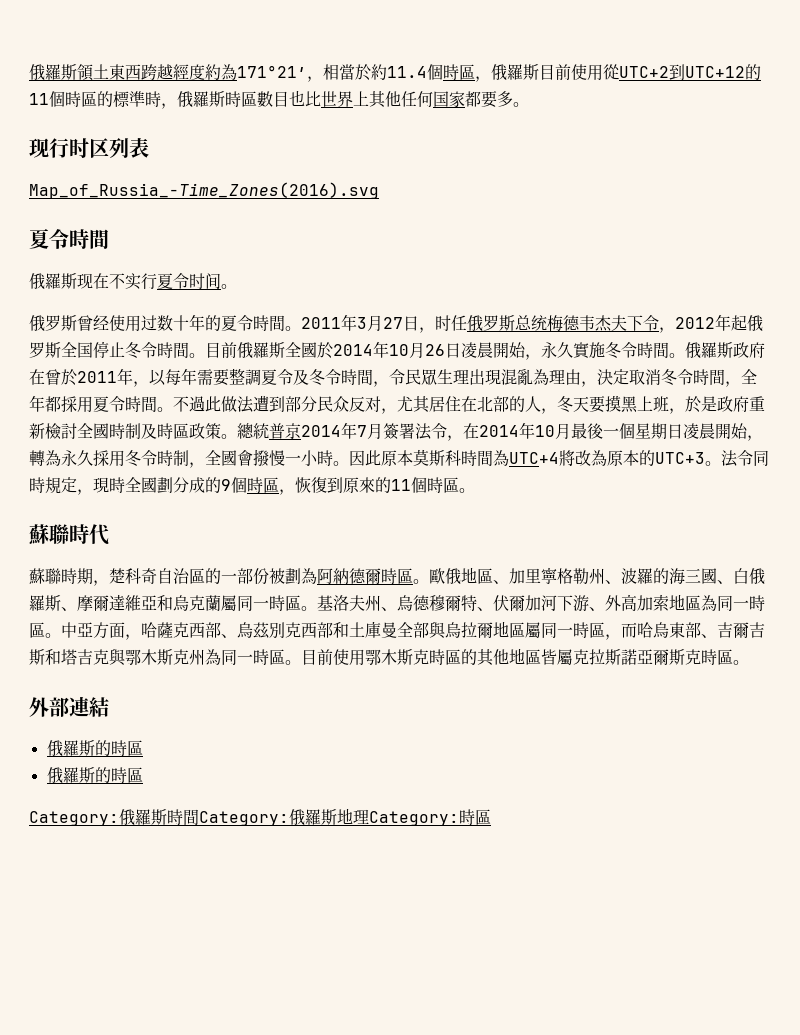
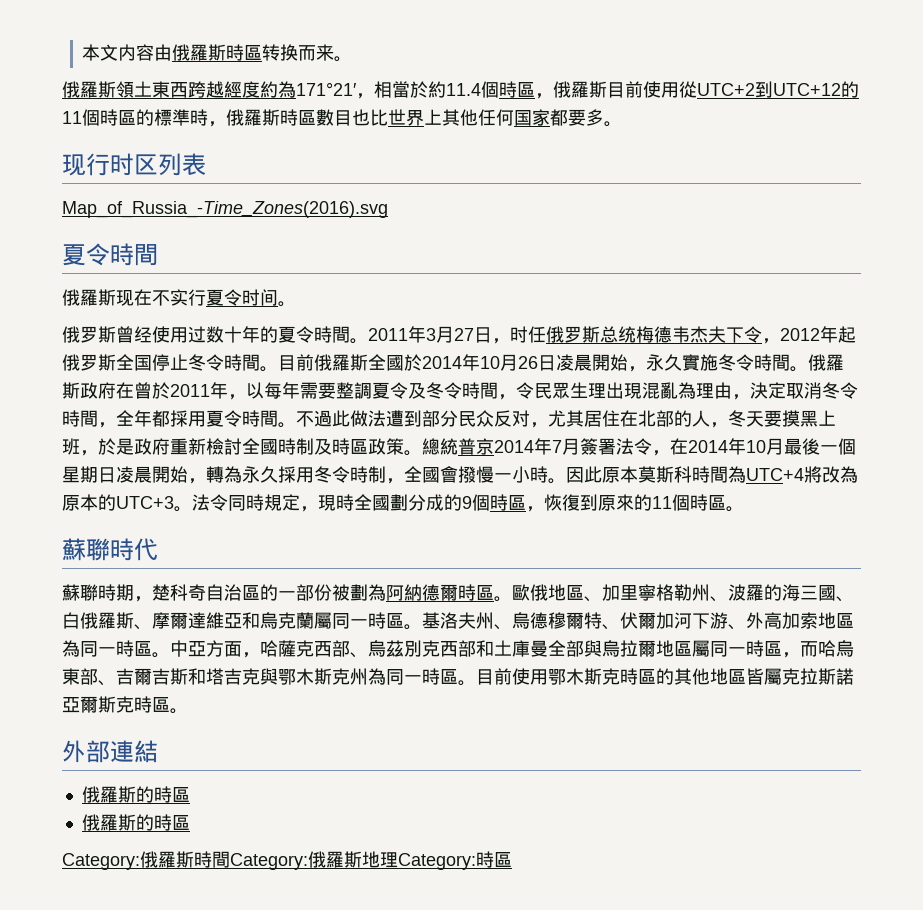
(29, 72) none -> [82,44,353,62] 本文内容由俄羅斯時區转换而来。 //

